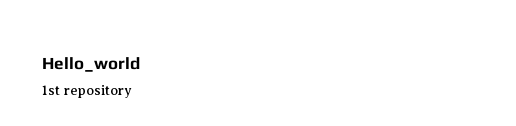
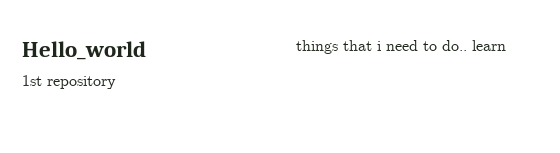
(132, 91) none -> [296,40,506,54] // things that i need to do.. learn

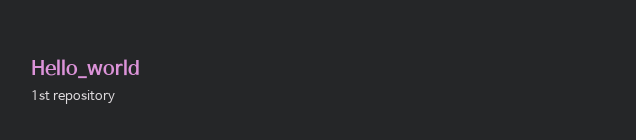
[296,40,506,54] // things that i need to do.. learn -> (116, 97) none

